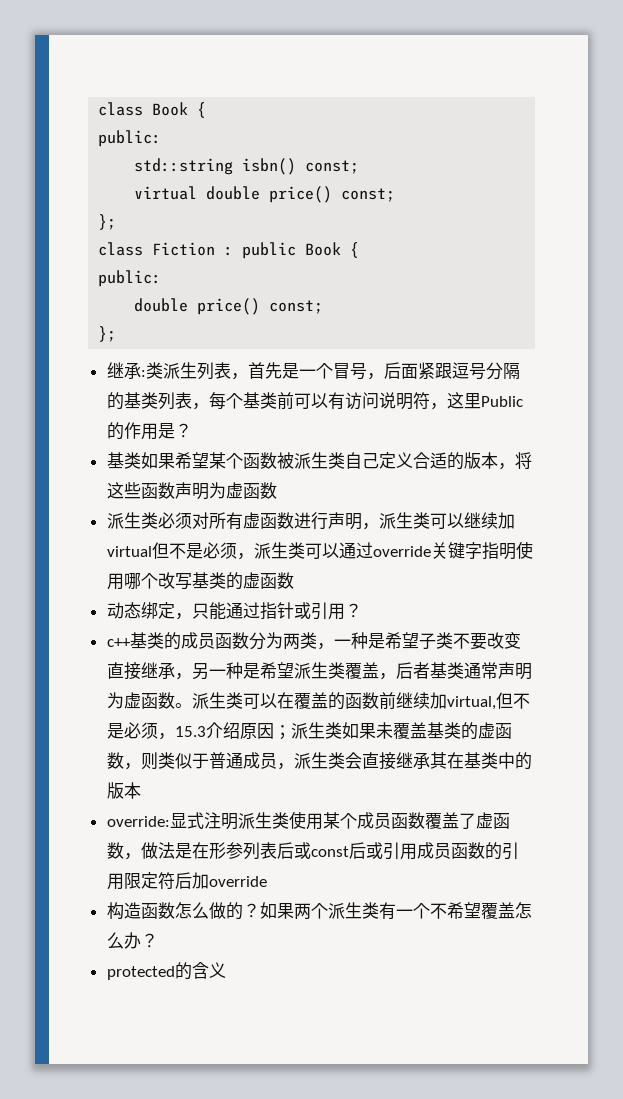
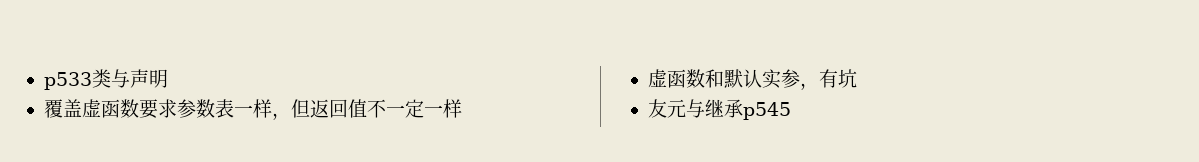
[98,102,207,118] [98,130,162,147] [134,158,360,175] [134,186,396,203] [98,214,117,230] [98,242,360,259] [98,270,162,287] [134,298,324,315] [98,326,117,342] [106,362,520,380] [106,392,523,410] [106,422,192,440] [106,452,532,470] [106,482,277,500] [106,512,515,530] [106,541,533,560] [106,572,294,590] [106,602,362,620] [106,632,521,650] [106,662,532,680] [106,692,530,710] [106,722,512,740] [106,752,532,770] [106,782,141,799] [106,811,510,830] [106,842,519,860] [106,872,267,890] [106,902,532,920] [106,932,158,949] [106,962,226,980] class Book { // public: // std::string isbn() const; // virtual double price() const; // }; // class Fiction : public Book { // public: // double price() const; // }; // 继承:类派生列表，首先是一个冒号，后面紧跟逗号分隔的基类列表，每个基类前可以有访问说明符，这里Public的作用是？ // 基类如果希望某个函数被派生类自己定义合适的版本，将这些函数声明为虚函数 // 派生类必须对所有虚函数进行声明，派生类可以继续加virtual但不是必须，派生类可以通过override关键字指明使用哪个改写基类的虚函数 // 动态绑定，只能通过指针或引用？ // c++基类的成员函数分为两类，一种是希望子类不要改变直接继承，另一种是希望派生类覆盖，后者基类通常声明为虚函数。派生类可以在覆盖的函数前继续加virtual,但不是必须，15.3介绍原因；派生类如果未覆盖基类的虚函数，则类似于普通成员，派生类会直接继承其在基类中的版本 // override:显式注明派生类使用某个成员函数覆盖了虚函数，做法是在形参列表后或const后或引用成员函数的引用限定符后加override // 构造函数怎么做的？如果两个派生类有一个不希望覆盖怎么办？ // protected的含义 -> [43,69,168,90] [43,99,462,120] [647,69,857,90] [647,99,791,120] p533类与声明 // 覆盖虚函数要求参数表一样，但返回值不一定一样 // 虚函数和默认实参，有坑 // 友元与继承p545

